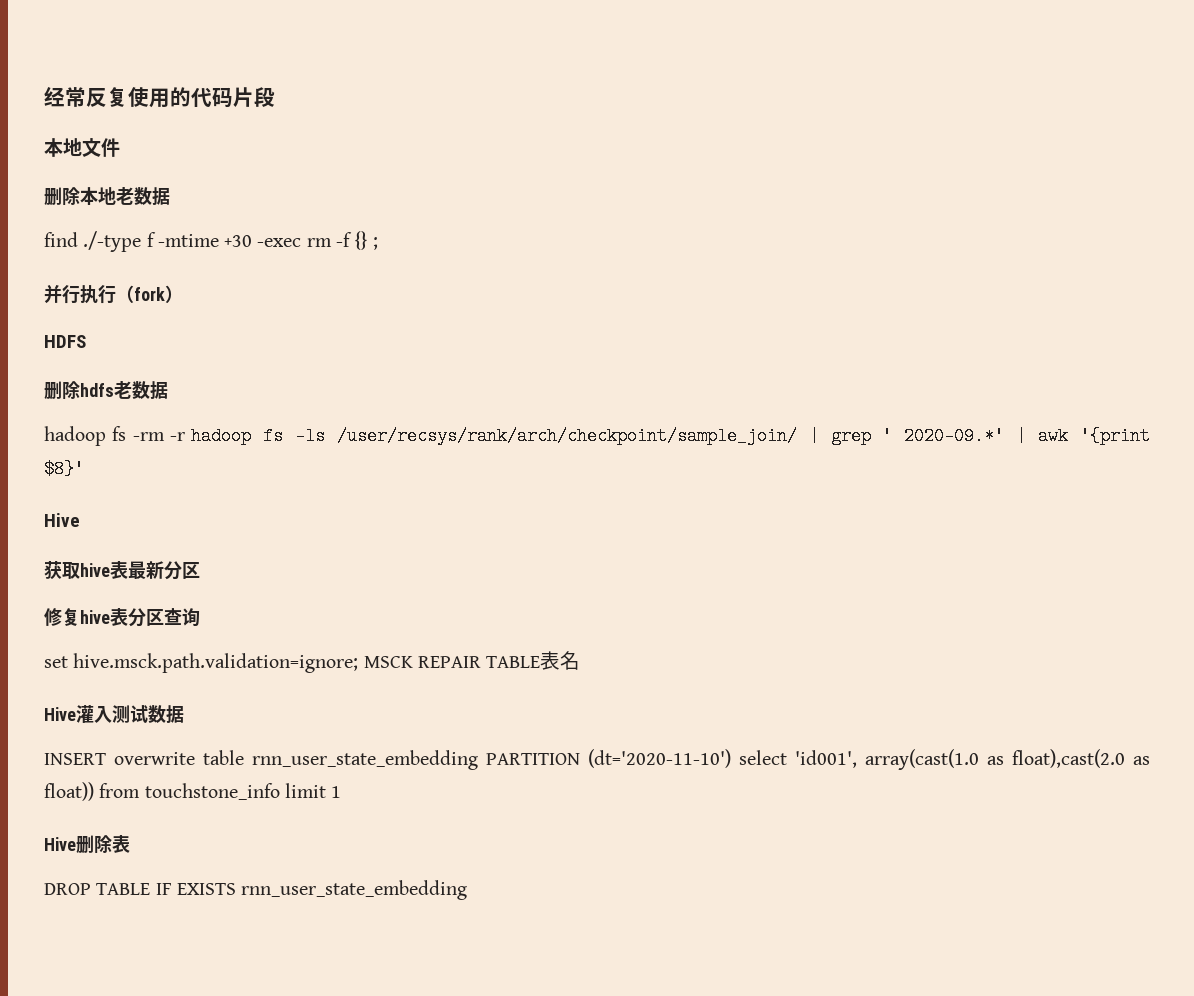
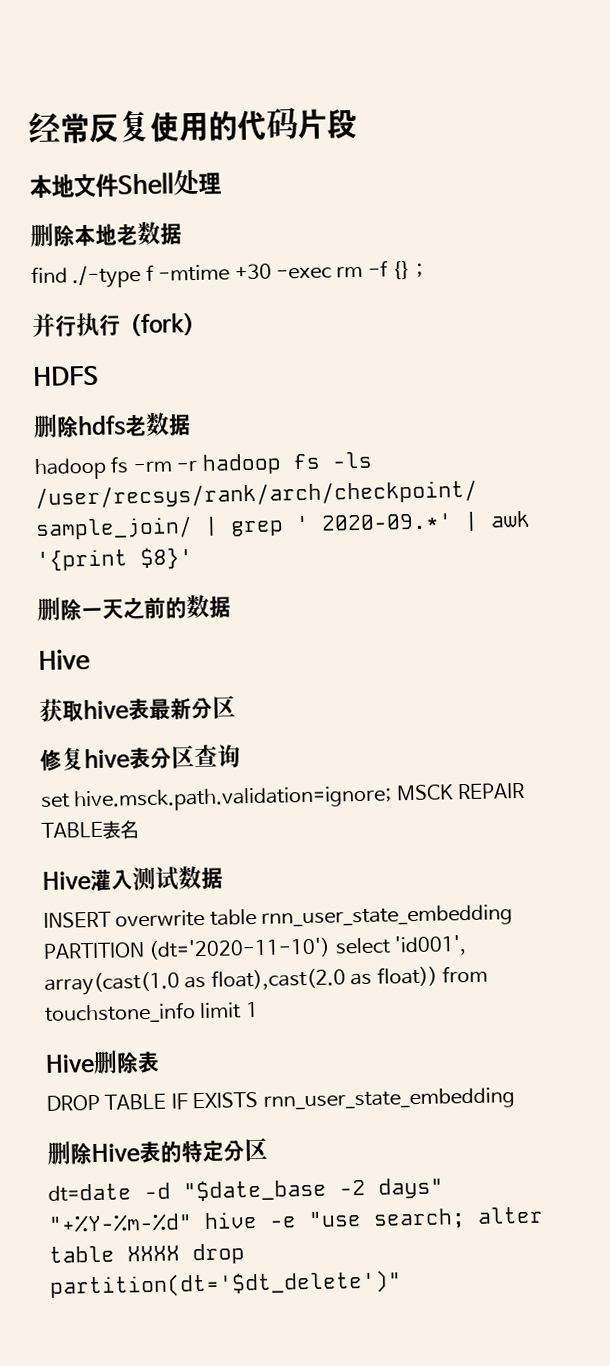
(120, 147) none -> [117,168,221,196] Shell处理
(84, 469) none -> [37,594,231,621] // 删除一天之前的数据
(468, 890) none -> [47,1137,268,1165] [48,1177,444,1202] [48,1206,544,1233] [49,1243,245,1265] [50,1270,402,1299] // 删除Hive表的特定分区 // dt=date -d "$date_base -2 days" "+%Y-%m-%d" hive -e "use search; alter table XXXX drop partition(dt='$dt_delete')"

